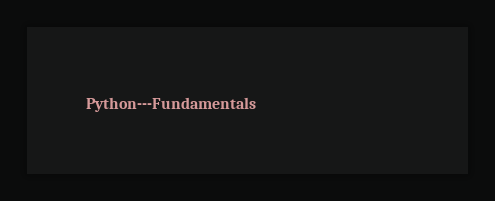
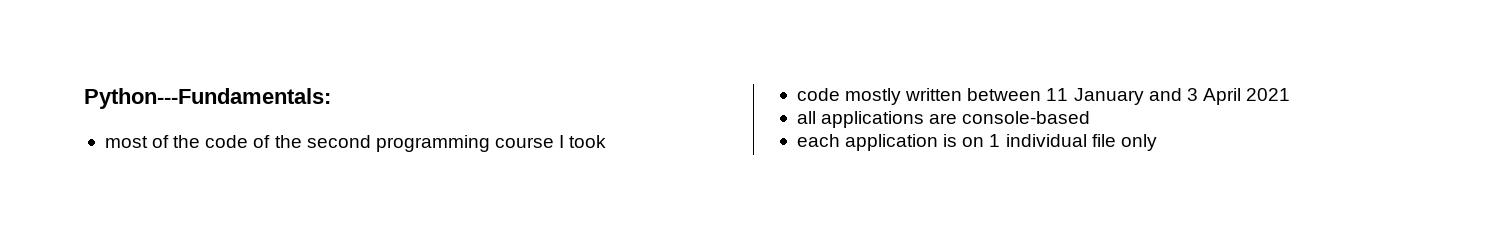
[86,97,256,112] Python---Fundamentals -> [84,88,331,109] [104,135,607,152] [796,88,1291,105] [796,111,1091,128] [796,134,1157,151] Python---Fundamentals: // most of the code of the second programming course I took // code mostly written between 11 January and 3 April 2021 // all applications are console-based // each application is on 1 individual file only

